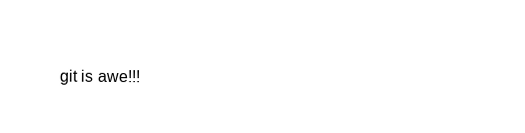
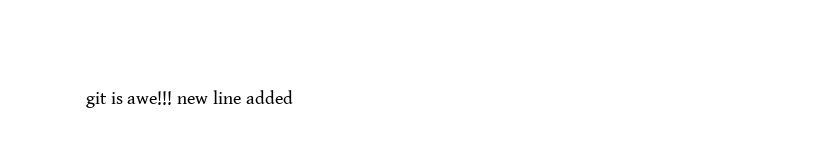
(140, 76) none -> [177,90,293,104] new line added

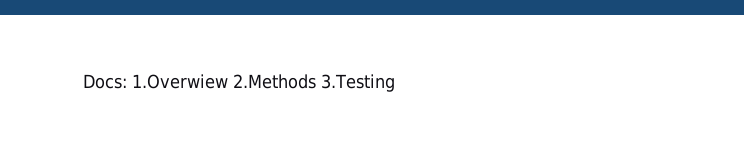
[86,90,293,108] git is awe!!! new line added -> [83,74,395,92] Docs: 1.Overwiew 2.Methods 3.Testing

